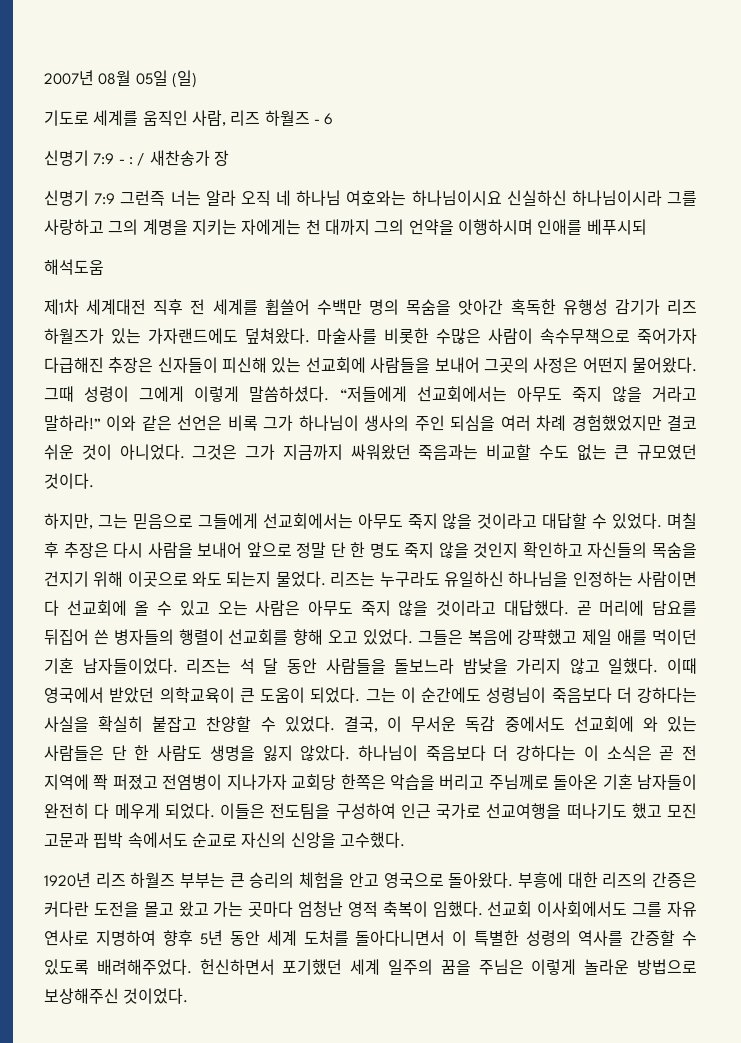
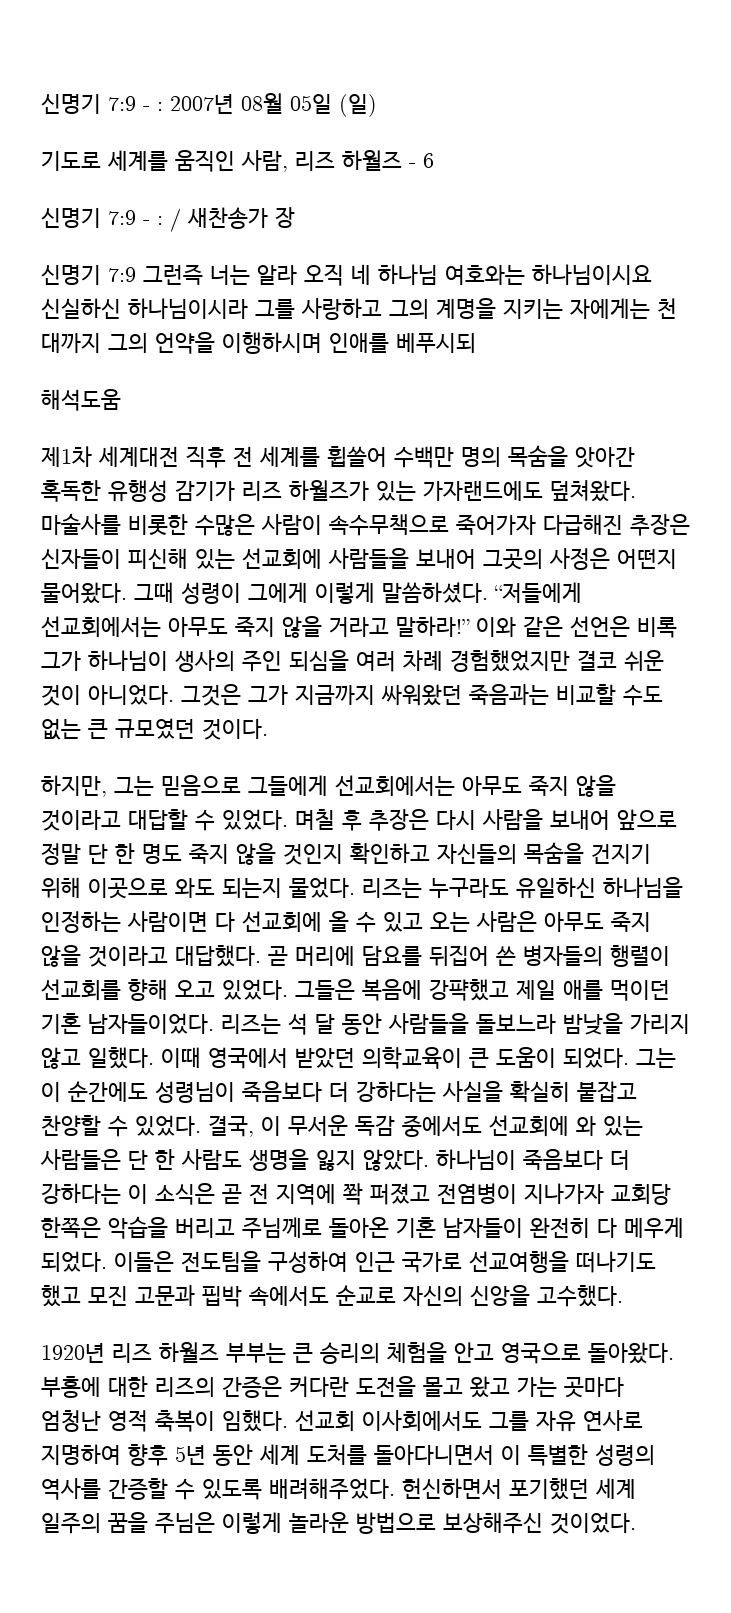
(44, 78) none -> [41,94,163,114] 신명기 7:9 - :

